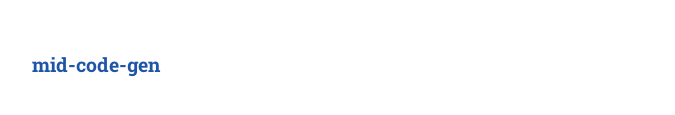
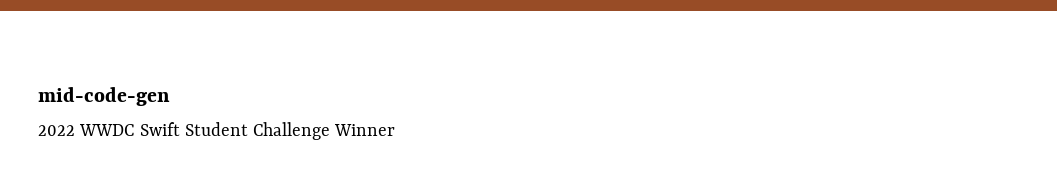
(161, 67) none -> [38,122,396,140] // 2022 WWDC Swift Student Challenge Winner

